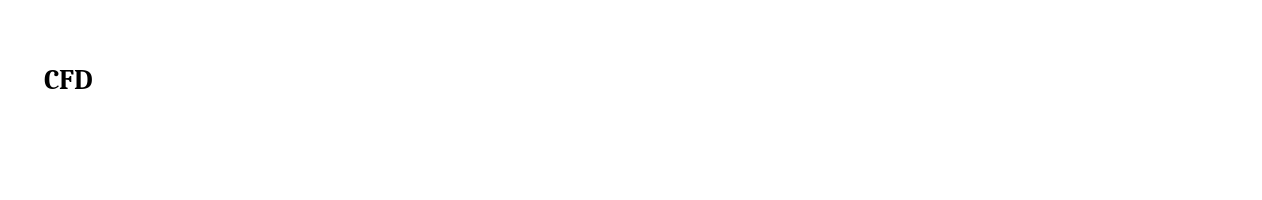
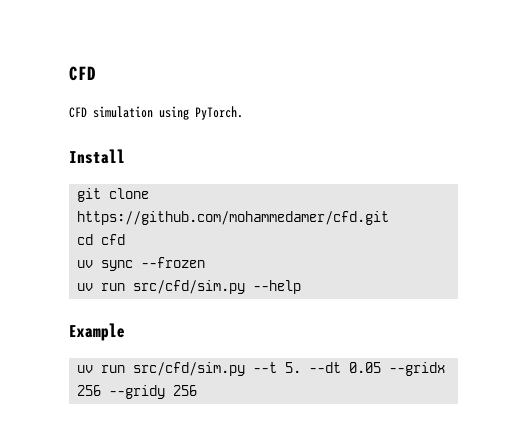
[44,70,93,89] CFD -> [69,66,96,81] [69,106,243,120] [69,149,125,164] [77,188,150,202] [77,211,390,225] [77,234,126,245] [77,257,206,271] [77,280,302,294] [69,323,125,341] [77,362,446,376] [77,385,198,399] CFD // CFD simulation using PyTorch. // Install // git clone https://github.com/mohammedamer/cfd.git // cd cfd // uv sync --frozen // uv run src/cfd/sim.py --help // Example // uv run src/cfd/sim.py --t 5. --dt 0.05 --gridx 256 --gridy 256

